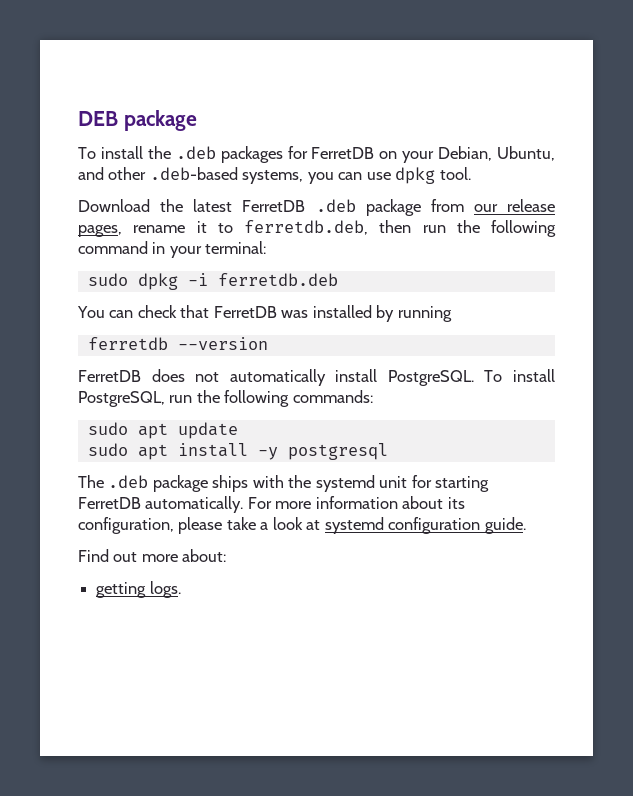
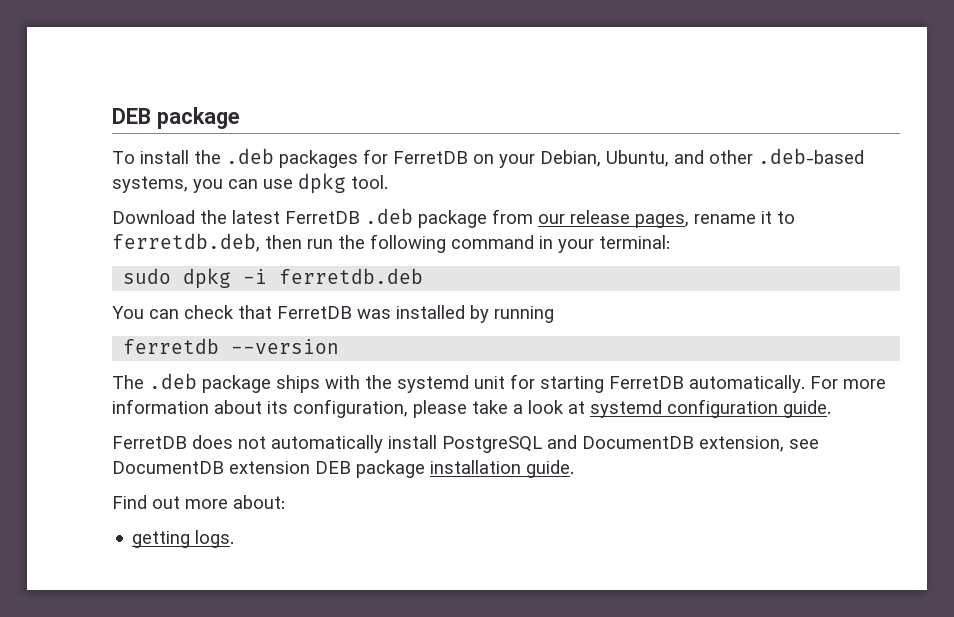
[78,369,555,386] [78,390,373,407] [87,422,238,439] [87,443,388,460] // FerretDB does not automatically install PostgreSQL. To install PostgreSQL, run the following commands: // sudo apt update // sudo apt install -y postgresql -> (340, 346) none
(526, 525) none -> [112,435,819,453] [112,460,574,478] // FerretDB does not automatically install PostgreSQL and DocumentDB extension, see DocumentDB extension DEB package installation guide.

